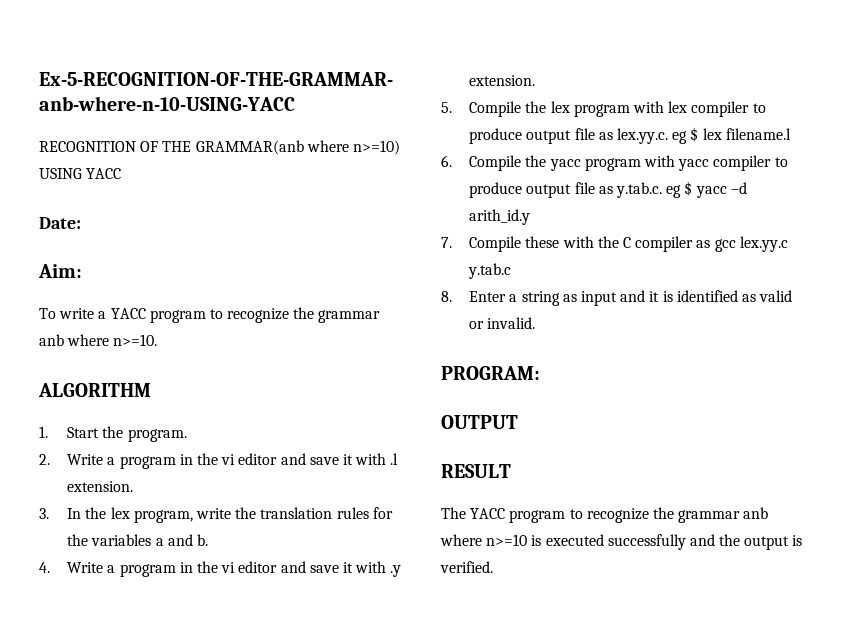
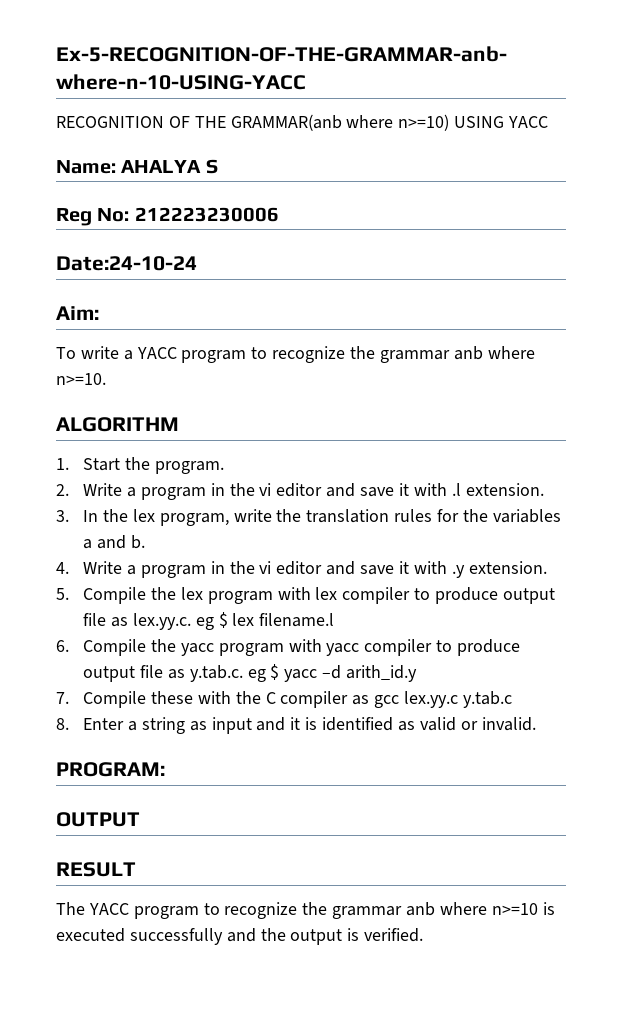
[39,217,81,229] Date: -> [56,159,218,174] [56,207,279,226] [56,256,197,271] Name: AHALYA S // Reg No: 212223230006 // Date:24-10-24

